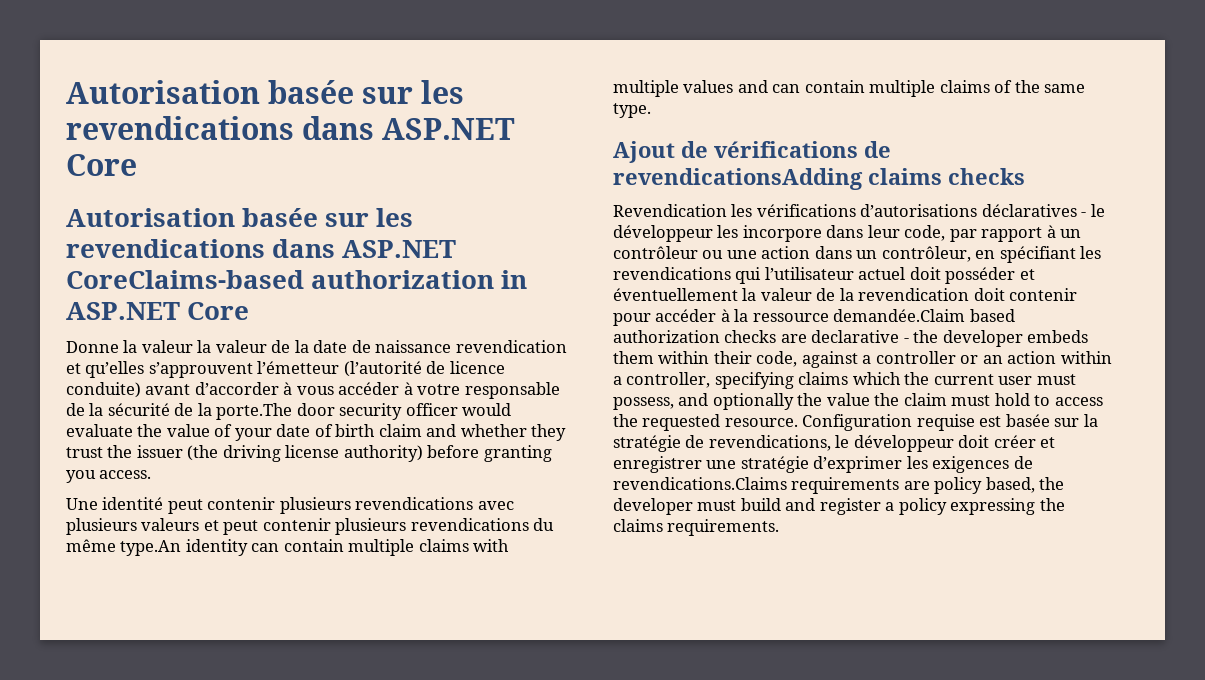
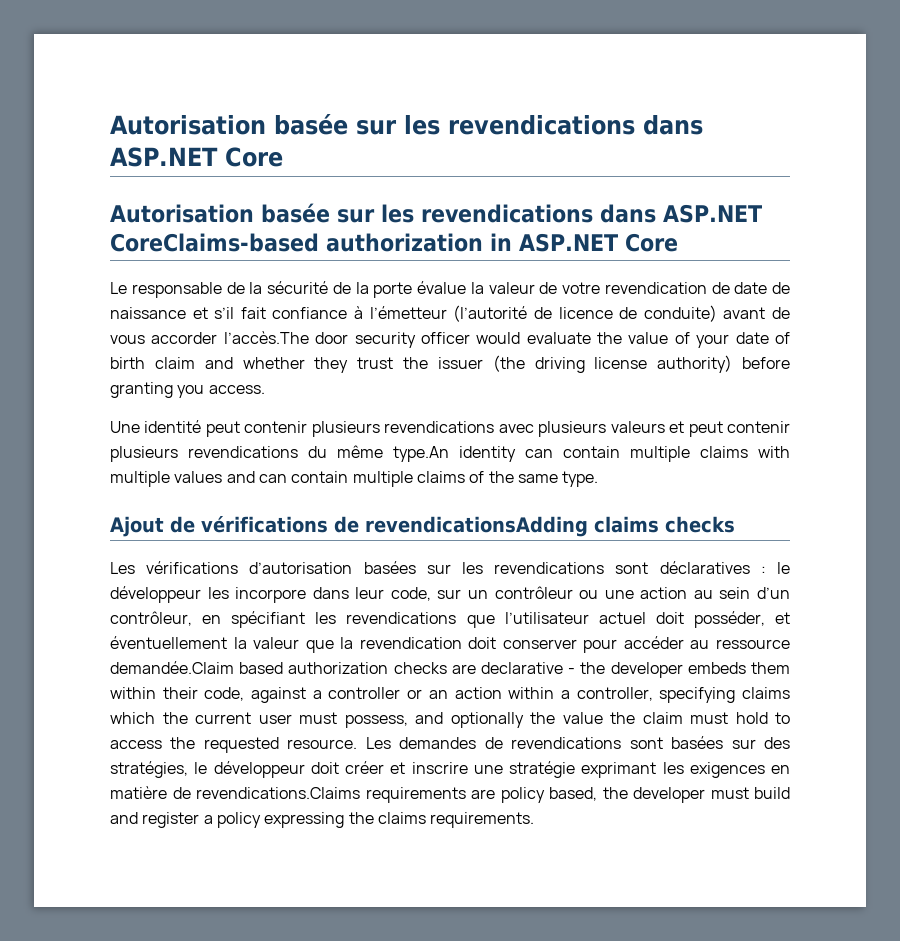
[66,340,567,353] [66,361,505,378] [66,382,461,398] Donne la valeur la valeur de la date de naissance revendication et qu’elles s’approuvent l’émetteur (l’autorité de licence conduite) avant d’accorder à vous accéder à votre -> [110,282,127,294] Le
[216,403,293,420] porte.The -> [373,281,790,298] [110,305,791,322] [110,331,309,344] porte évalue la valeur de votre revendication de date de naissance et s’il fait confiance à l’émetteur (l’autorité de licence de conduite) avant de vous accorder l’accès.The
[613,204,1087,217] Revendication les vérifications d’autorisations déclaratives - -> [110,561,766,574] Les vérifications d’autorisation basées sur les revendications sont déclaratives :
[949,225,1056,242] par rapport à -> [437,589,462,599] sur
[814,246,878,259] dans un -> [693,587,790,599] au sein d’un
[735,267,762,284] qui -> [466,615,495,628] que
[945,267,1016,284] posséder -> [693,611,765,628] posséder,
[816,288,836,301] de -> [305,640,334,653] que
[1009,288,1078,301] contenir -> [502,639,577,649] conserver
[720,309,749,322] à la -> [690,640,710,649] au
[802,414,1098,431] [613,435,831,452] Configuration requise est basée sur la stratégie de revendications, -> [365,736,791,749] [110,761,188,778] Les demandes de revendications sont basées sur des stratégies,
[613,456,702,473] enregistrer -> [411,762,468,774] inscrire
[813,456,903,473] d’exprimer -> [581,762,657,778] exprimant
(1010, 464) none -> [771,765,790,774] [110,786,167,799] en matière

